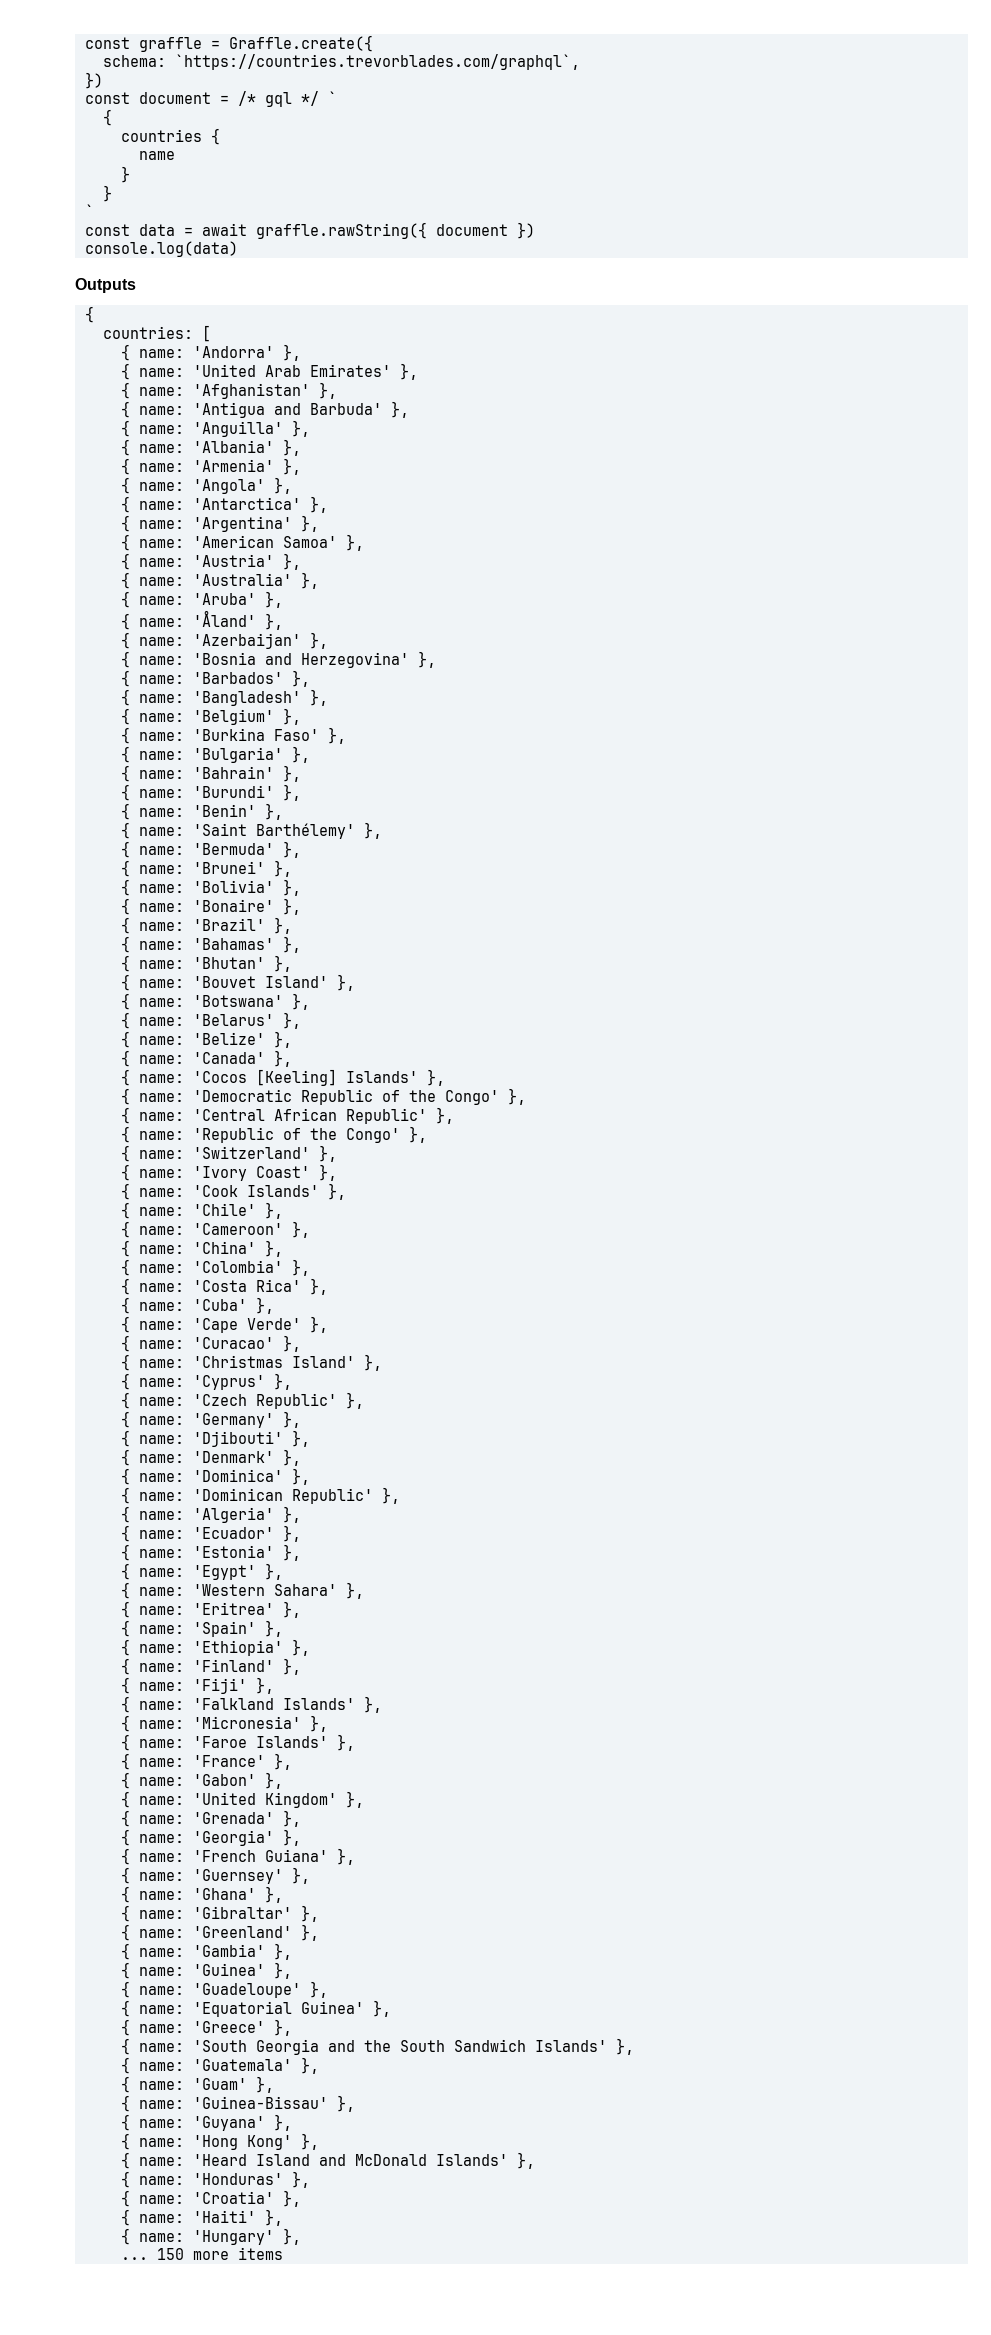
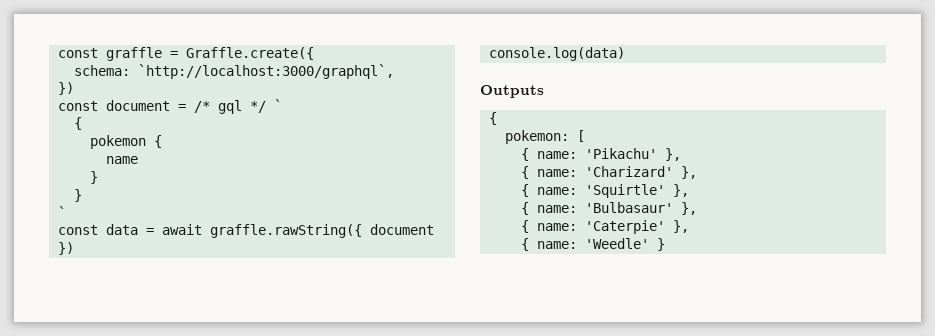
[174,54,580,70] `https://countries.trevorblades.com/graphql`, -> [138,64,394,79] `http://localhost:3000/graphql`,
[120,129,202,142] countries -> [90,135,146,149] pokemon
[102,326,193,339] countries: -> [505,130,569,144] pokemon:
[192,344,301,361] [120,363,418,380] [120,382,337,399] [120,401,409,418] [120,420,310,437] [120,439,301,456] [120,458,301,475] [120,477,292,494] [120,496,328,513] [120,515,319,532] [120,534,364,551] [120,553,301,570] [120,572,319,589] [120,591,283,608] [120,610,283,630] [120,632,328,649] [120,651,436,668] [120,670,310,687] [120,689,328,706] [120,708,301,725] [120,727,346,744] [120,746,310,763] [120,765,301,782] [120,784,301,801] [120,803,283,820] [120,822,382,839] [120,841,301,858] [120,860,292,877] [120,879,301,896] [120,898,301,915] [120,917,292,934] [120,936,301,953] [120,955,292,972] [120,974,355,991] [120,993,310,1010] [120,1012,301,1029] [120,1031,292,1048] [120,1050,292,1067] [120,1069,445,1086] [120,1088,526,1105] [120,1107,454,1124] [120,1126,427,1143] [120,1145,337,1162] [120,1164,337,1181] [120,1183,346,1200] [120,1202,283,1219] [120,1221,310,1238] [120,1240,283,1257] [120,1259,310,1276] [120,1278,328,1295] [120,1297,274,1314] [120,1316,328,1333] [120,1335,301,1352] [120,1354,382,1371] [120,1373,292,1390] [120,1392,364,1409] [120,1411,301,1428] [120,1430,310,1447] [120,1449,301,1466] [120,1468,310,1485] [120,1487,400,1504] [120,1506,301,1523] [120,1525,301,1542] [120,1544,301,1561] [120,1563,283,1580] [120,1582,364,1599] [120,1601,301,1618] [120,1620,283,1637] [120,1639,310,1656] [120,1658,301,1675] [120,1677,274,1694] [120,1696,382,1713] [120,1715,328,1732] [120,1734,355,1751] [120,1753,292,1770] [120,1772,283,1789] [120,1791,364,1808] [120,1810,301,1827] [120,1829,301,1846] [120,1848,355,1865] [120,1867,310,1884] [120,1886,283,1903] [120,1905,319,1922] [120,1924,319,1941] [120,1943,292,1960] [120,1962,292,1979] [120,1981,328,1998] [120,2000,391,2017] [120,2019,292,2036] [120,2038,634,2055] [120,2057,319,2074] [120,2076,274,2093] [120,2095,355,2112] [120,2114,292,2131] [120,2133,319,2150] [120,2152,535,2169] [120,2171,310,2188] [120,2190,301,2207] [120,2209,283,2226] [120,2228,301,2245] [120,2247,283,2260] 'Andorra' }, // { name: 'United Arab Emirates' }, // { name: 'Afghanistan' }, // { name: 'Antigua and Barbuda' }, // { name: 'Anguilla' }, // { name: 'Albania' }, // { name: 'Armenia' }, // { name: 'Angola' }, // { name: 'Antarctica' }, // { name: 'Argentina' }, // { name: 'American Samoa' }, // { name: 'Austria' }, // { name: 'Australia' }, // { name: 'Aruba' }, // { name: 'Åland' }, // { name: 'Azerbaijan' }, // { name: 'Bosnia and Herzegovina' }, // { name: 'Barbados' }, // { name: 'Bangladesh' }, // { name: 'Belgium' }, // { name: 'Burkina Faso' }, // { name: 'Bulgaria' }, // { name: 'Bahrain' }, // { name: 'Burundi' }, // { name: 'Benin' }, // { name: 'Saint Barthélemy' }, // { name: 'Bermuda' }, // { name: 'Brunei' }, // { name: 'Bolivia' }, // { name: 'Bonaire' }, // { name: 'Brazil' }, // { name: 'Bahamas' }, // { name: 'Bhutan' }, // { name: 'Bouvet Island' }, // { name: 'Botswana' }, // { name: 'Belarus' }, // { name: 'Belize' }, // { name: 'Canada' }, // { name: 'Cocos [Keeling] Islands' }, // { name: 'Democratic Republic of the Congo' }, // { name: 'Central African Republic' }, // { name: 'Republic of the Congo' }, // { name: 'Switzerland' }, // { name: 'Ivory Coast' }, // { name: 'Cook Islands' }, // { name: 'Chile' }, // { name: 'Cameroon' }, // { name: 'China' }, // { name: 'Colombia' }, // { name: 'Costa Rica' }, // { name: 'Cuba' }, // { name: 'Cape Verde' }, // { name: 'Curacao' }, // { name: 'Christmas Island' }, // { name: 'Cyprus' }, // { name: 'Czech Republic' }, // { name: 'Germany' }, // { name: 'Djibouti' }, // { name: 'Denmark' }, // { name: 'Dominica' }, // { name: 'Dominican Republic' }, // { name: 'Algeria' }, // { name: 'Ecuador' }, // { name: 'Estonia' }, // { name: 'Egypt' }, // { name: 'Western Sahara' }, // { name: 'Eritrea' }, // { name: 'Spain' }, // { name: 'Ethiopia' }, // { name: 'Finland' }, // { name: 'Fiji' }, // { name: 'Falkland Islands' }, // { name: 'Micronesia' }, // { name: 'Faroe Islands' }, // { name: 'France' }, // { name: 'Gabon' }, // { name: 'United Kingdom' }, // { name: 'Grenada' }, // { name: 'Georgia' }, // { name: 'French Guiana' }, // { name: 'Guernsey' }, // { name: 'Ghana' }, // { name: 'Gibraltar' }, // { name: 'Greenland' }, // { name: 'Gambia' }, // { name: 'Guinea' }, // { name: 'Guadeloupe' }, // { name: 'Equatorial Guinea' }, // { name: 'Greece' }, // { name: 'South Georgia and the South Sandwich Islands' }, // { name: 'Guatemala' }, // { name: 'Guam' }, // { name: 'Guinea-Bissau' }, // { name: 'Guyana' }, // { name: 'Hong Kong' }, // { name: 'Heard Island and McDonald Islands' }, // { name: 'Honduras' }, // { name: 'Croatia' }, // { name: 'Haiti' }, // { name: 'Hungary' }, // ... 150 more items -> [585,148,681,161] [521,166,697,179] [521,184,689,198] [521,202,697,215] [521,220,689,234] [521,238,665,251] 'Pikachu' }, // { name: 'Charizard' }, // { name: 'Squirtle' }, // { name: 'Bulbasaur' }, // { name: 'Caterpie' }, // { name: 'Weedle' }

